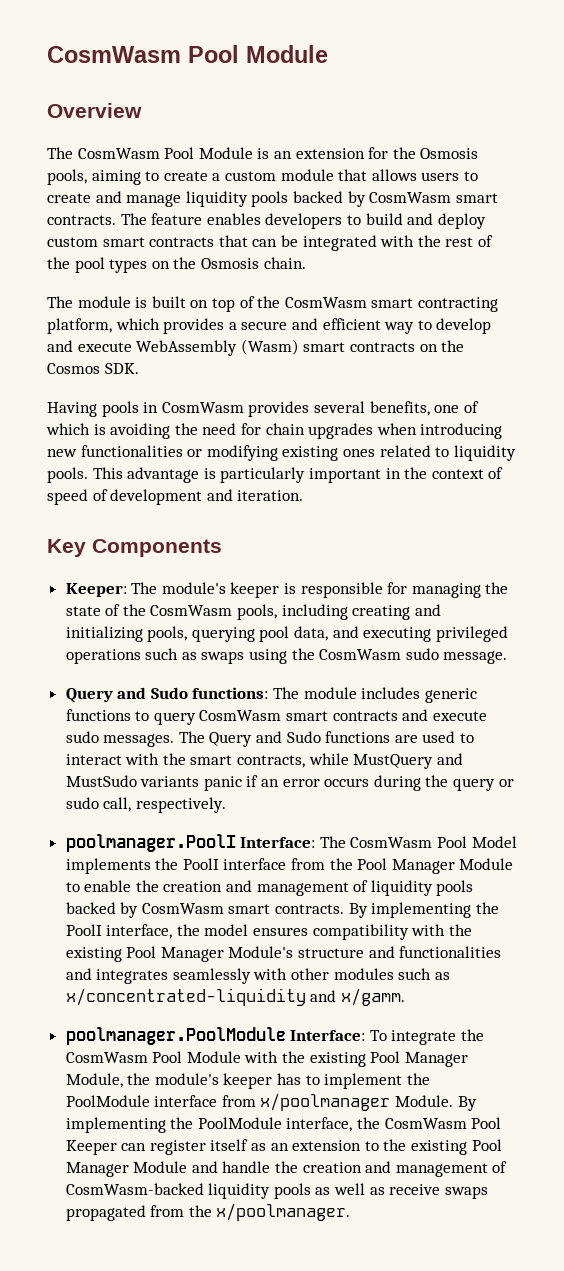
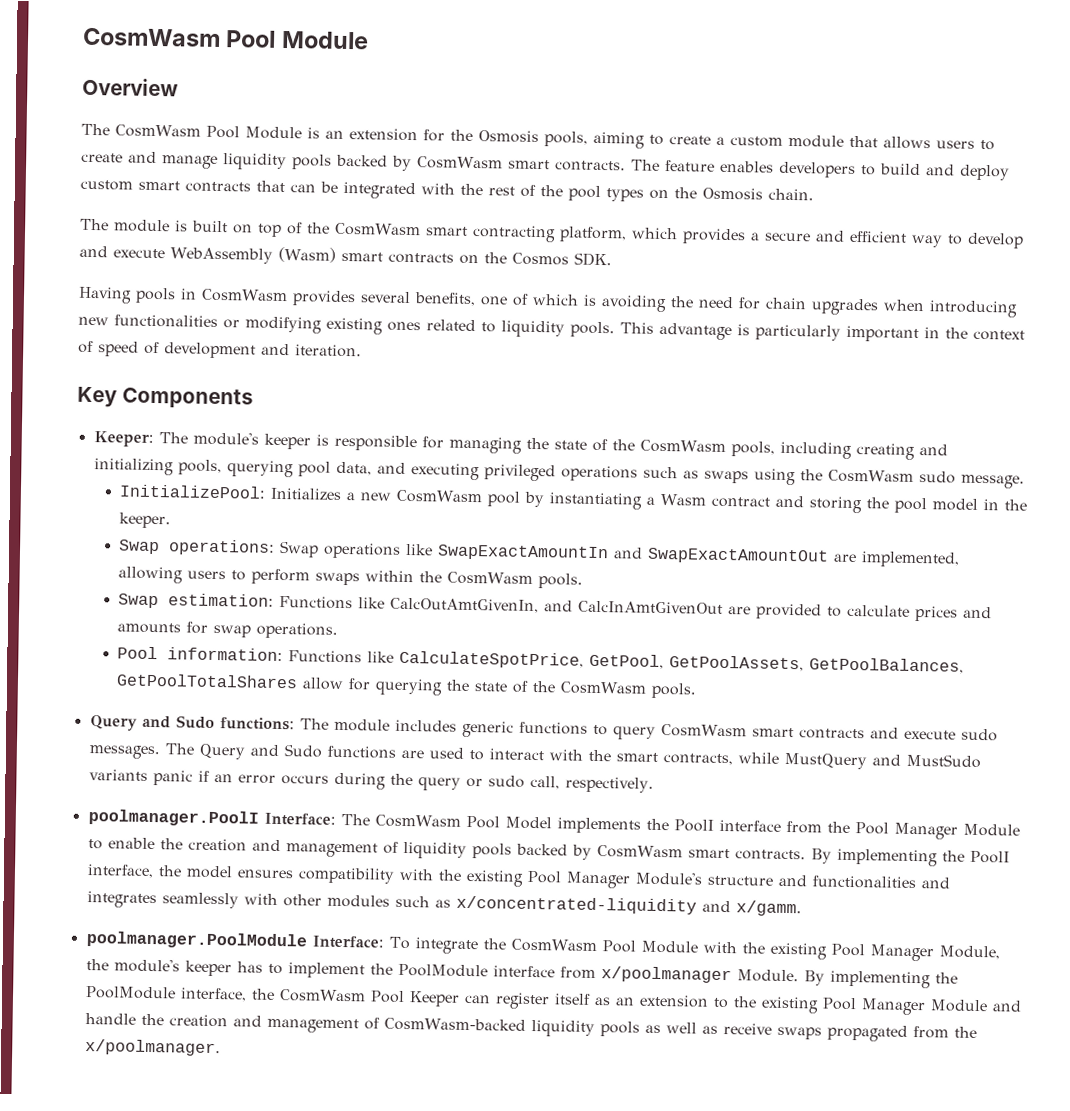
(508, 657) none -> [119,484,1027,514] [119,512,172,529] [118,539,961,568] [118,566,584,589] [118,593,993,622] [117,621,339,639] [117,646,965,674] [116,673,698,699] // InitializePool: Initializes a new CosmWasm pool by instantiating a Wasm contract and storing the pool model in the keeper. // Swap operations: Swap operations like SwapExactAmountIn and SwapExactAmountOut are implemented, allowing users to perform swaps within the CosmWasm pools. // Swap estimation: Functions like CalcOutAmtGivenIn, and CalcInAmtGivenOut are provided to calculate prices and amounts for swap operations. // Pool information: Functions like CalculateSpotPrice, GetPool, GetPoolAssets, GetPoolBalances, GetPoolTotalShares allow for querying the state of the CosmWasm pools.

